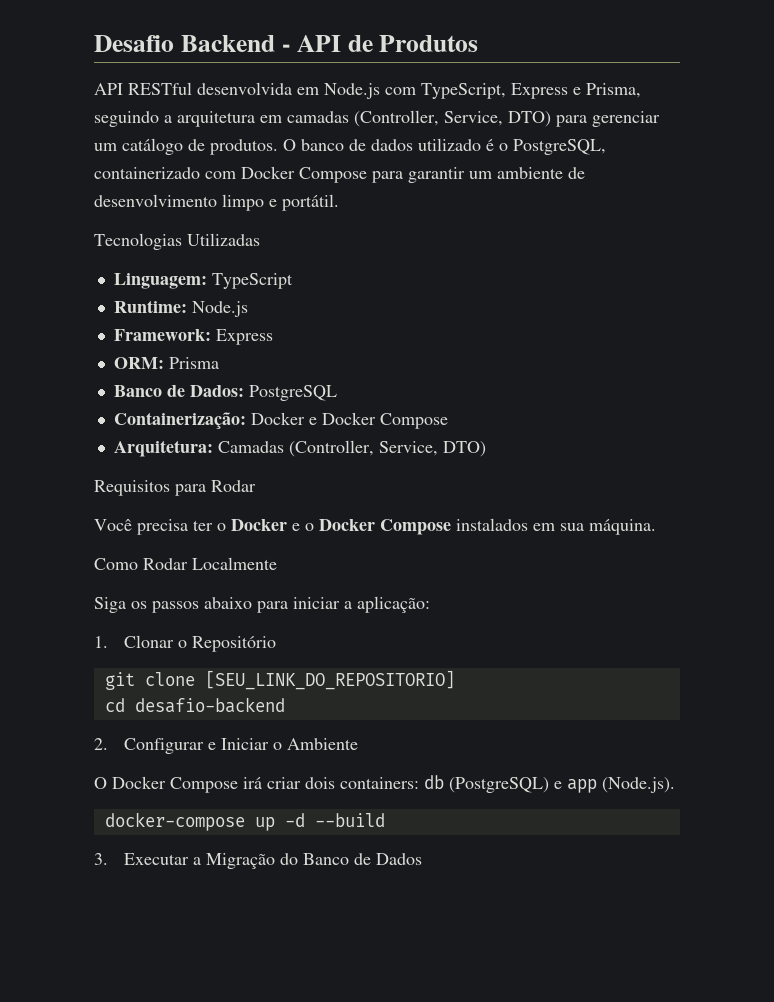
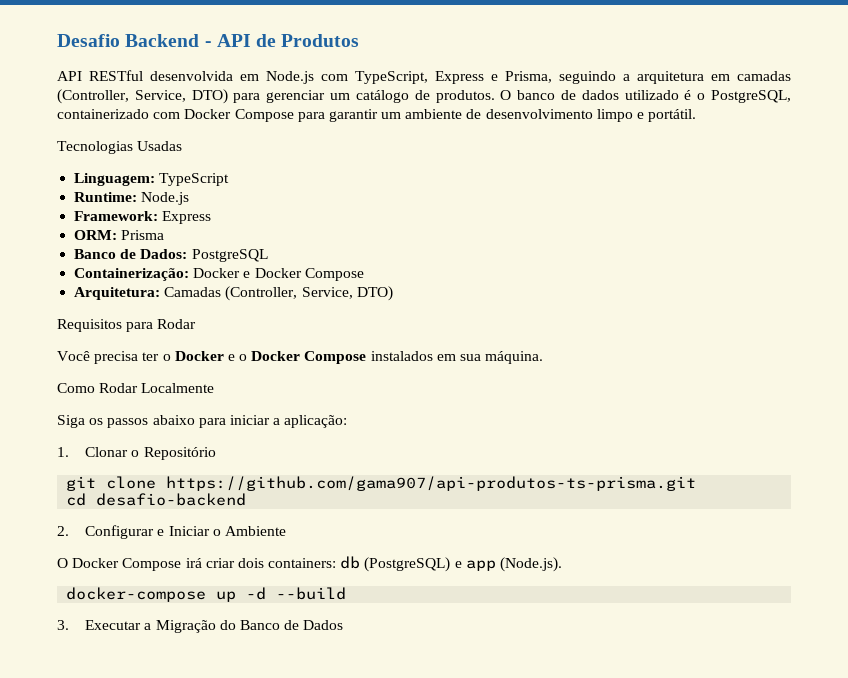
[187,233,260,246] Utilizadas -> [137,141,183,151] Usadas
[204,670,455,690] [SEU_LINK_DO_REPOSITORIO] -> [166,476,697,491] https://github.com/gama907/api-produtos-ts-prisma.git

